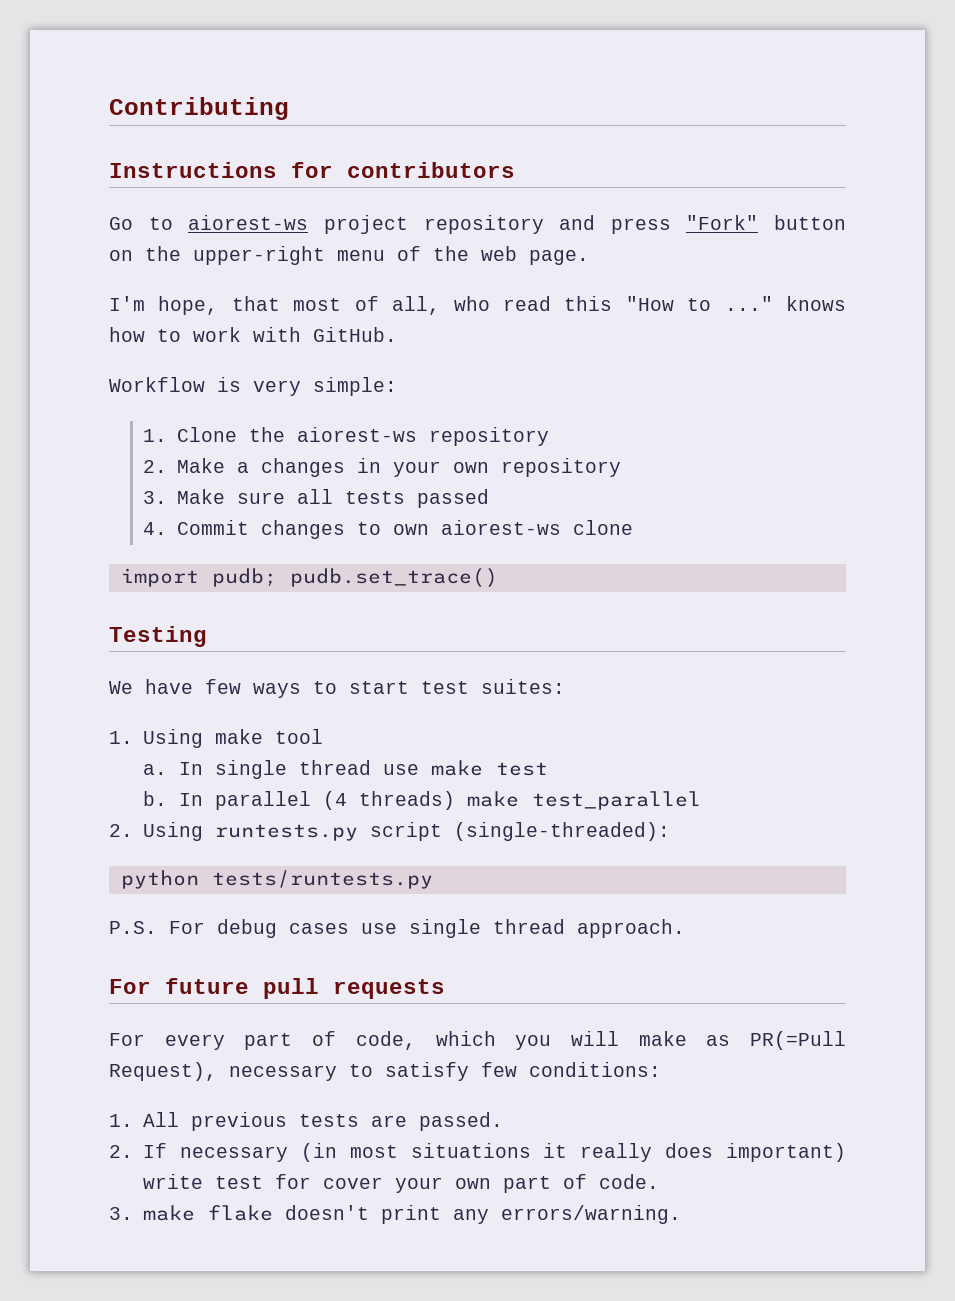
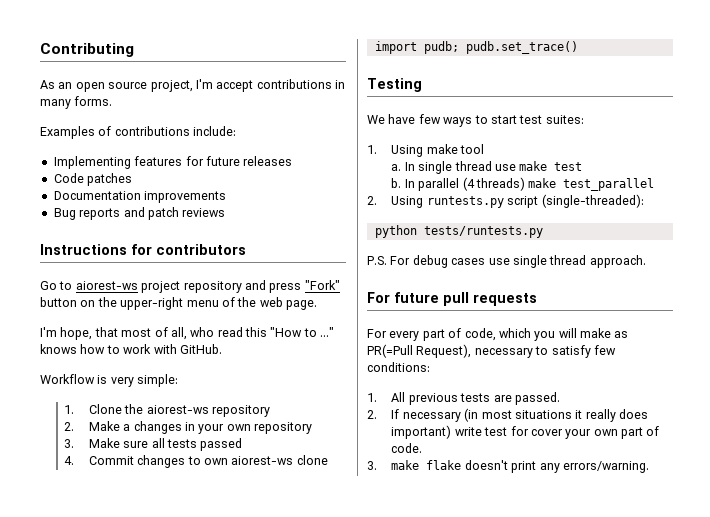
(289, 108) none -> [40,79,345,92] [40,96,113,109] [40,126,237,139] [53,156,293,169] [53,173,133,186] [53,191,227,203] [53,207,226,220] // As an open source project, I'm accept contributions in many forms. // Examples of contributions include: // Implementing features for future releases // Code patches // Documentation improvements // Bug reports and patch reviews

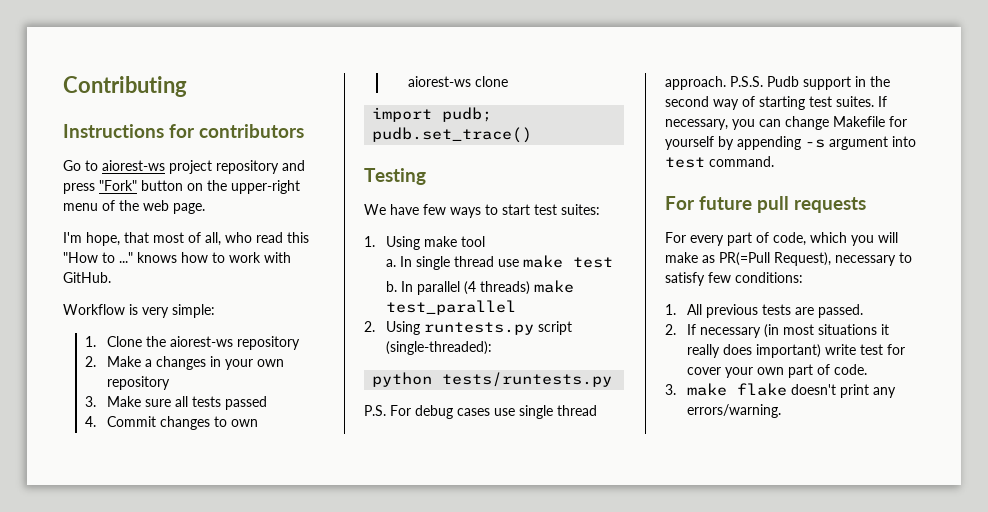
[40,79,345,92] [40,96,113,109] [40,126,237,139] [53,156,293,169] [53,173,133,186] [53,191,227,203] [53,207,226,220] // As an open source project, I'm accept contributions in many forms. // Examples of contributions include: // Implementing features for future releases // Code patches // Documentation improvements // Bug reports and patch reviews -> (187, 86) none
(646, 261) none -> [730,76,890,90] [665,96,887,110] [665,116,907,130] [665,136,916,150] [665,156,774,168] P.S.S. Pudb support in the second way of starting test suites. If necessary, you can change Makefile for yourself by appending -s argument into test command.

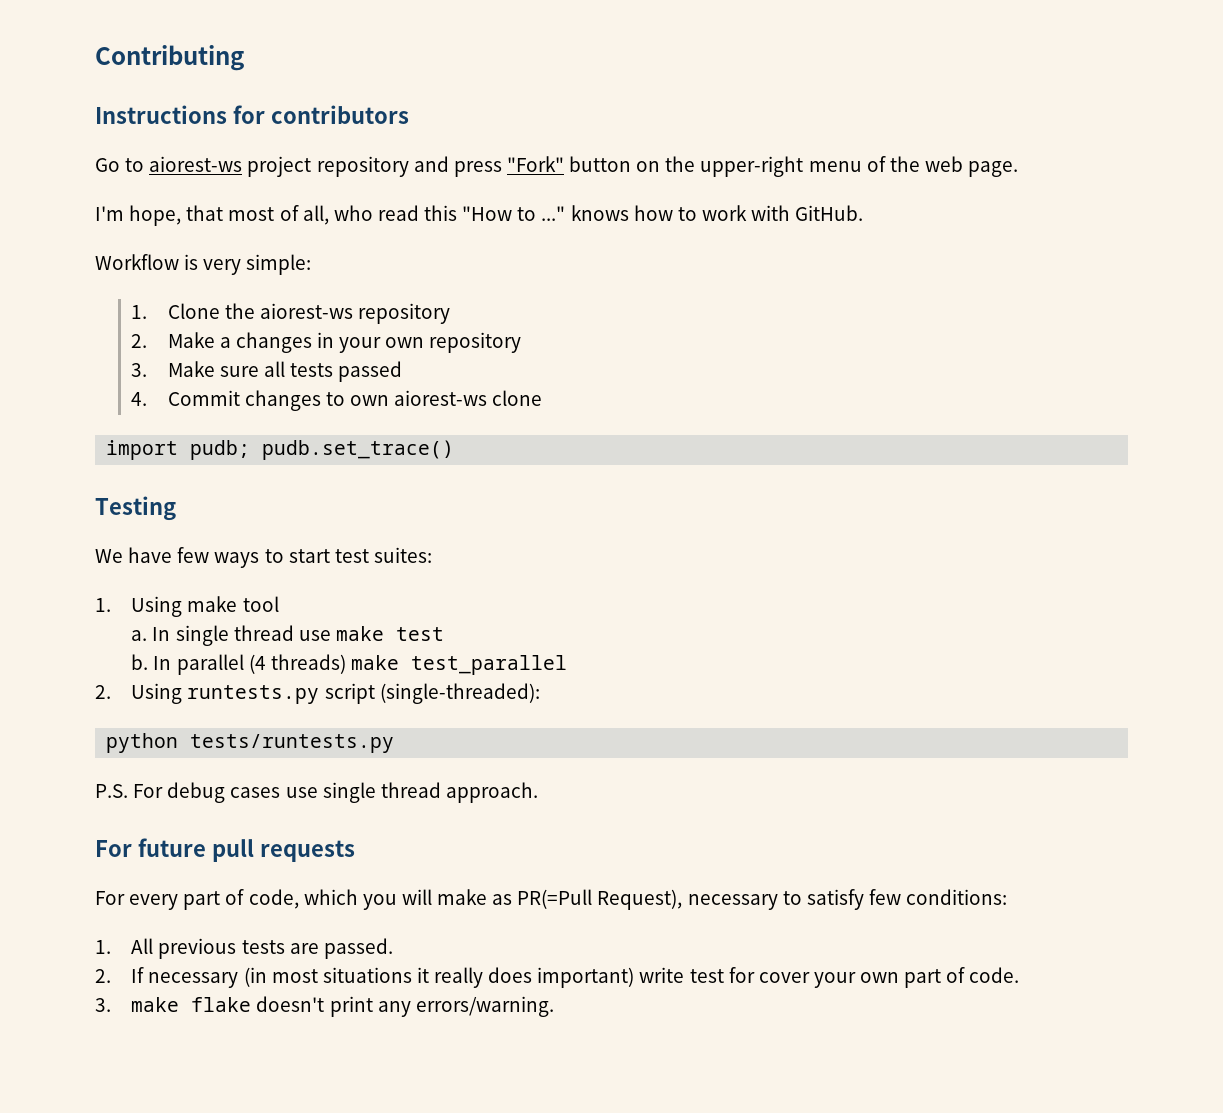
[730,76,890,90] [665,96,887,110] [665,116,907,130] [665,136,916,150] [665,156,774,168] P.S.S. Pudb support in the second way of starting test suites. If necessary, you can change Makefile for yourself by appending -s argument into test command. -> (538, 792) none

